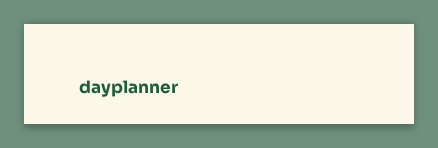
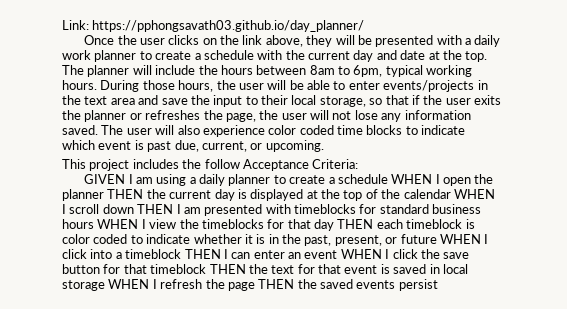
[79,80,178,97] dayplanner -> [62,20,365,32] [84,35,501,47] [62,50,488,62] [62,65,473,77] [62,80,488,92] [62,95,501,107] [62,110,471,122] [62,125,466,137] [62,140,324,152] [62,159,359,171] [84,174,494,186] [62,189,495,201] [62,204,482,216] [62,219,475,231] [62,234,489,246] [62,249,470,259] [62,264,468,274] [62,279,438,291] Link: https://pphongsavath03.github.io/day_planner/ // Once the user clicks on the link above, they will be presented with a daily work planner to create a schedule with the current day and date at the top. The planner will include the hours between 8am to 6pm, typical working hours. During those hours, the user will be able to enter events/projects in the text area and save the input to their local storage, so that if the user exits the planner or refreshes the page, the user will not lose any information saved. The user will also experience color coded time blocks to indicate which event is past due, current, or upcoming. // This project includes the follow Acceptance Criteria: // GIVEN I am using a daily planner to create a schedule WHEN I open the planner THEN the current day is displayed at the top of the calendar WHEN I scroll down THEN I am presented with timeblocks for standard business hours WHEN I view the timeblocks for that day THEN each timeblock is color coded to indicate whether it is in the past, present, or future WHEN I click into a timeblock THEN I can enter an event WHEN I click the save button for that timeblock THEN the text for that event is saved in local storage WHEN I refresh the page THEN the saved events persist

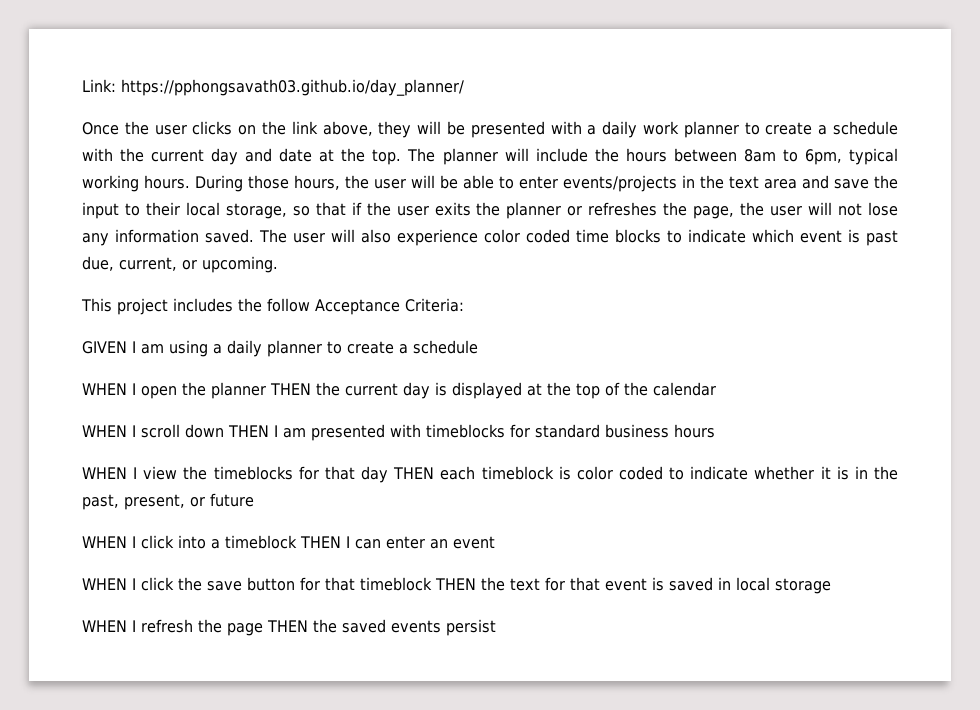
(388, 179) none -> (478, 347) //
(451, 194) none -> (716, 389) //
(94, 224) none -> (715, 431) //
(437, 239) none -> (254, 500) //
(338, 254) none -> (495, 542) //
(105, 285) none -> (831, 586) //

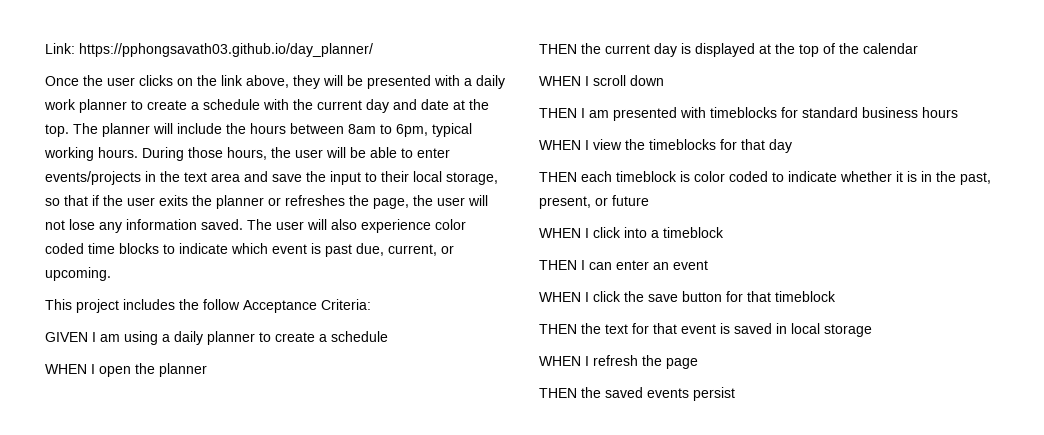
(266, 390) none -> (207, 370) //
(224, 431) none -> (664, 80) //
(389, 474) none -> (792, 146) //
(297, 542) none -> (724, 232) //
(432, 584) none -> (836, 296) //
(263, 629) none -> (698, 363) //

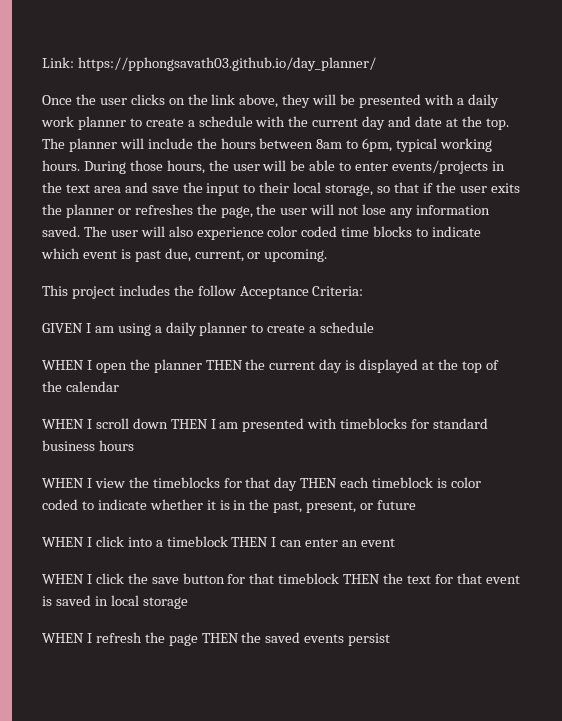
(207, 370) // -> (202, 366) none
(664, 80) // -> (168, 423) none
(792, 146) // -> (298, 484) none
(724, 232) // -> (228, 541) none
(836, 296) // -> (340, 578) none
(698, 363) // -> (198, 640) none

